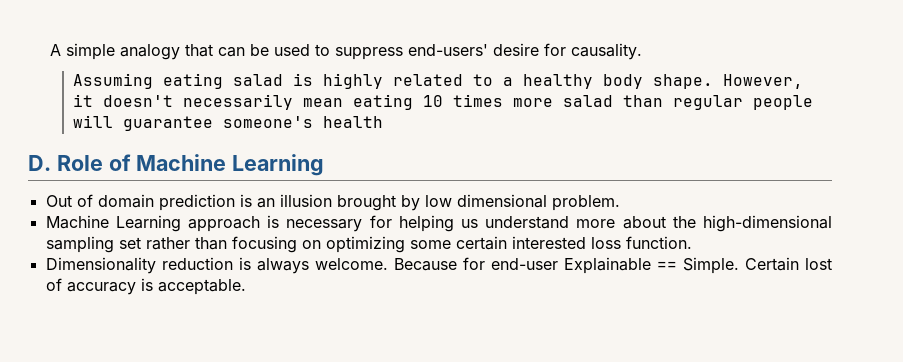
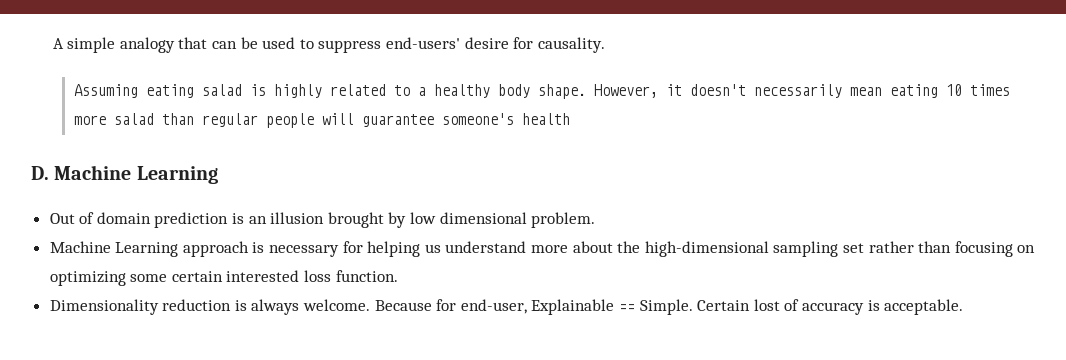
[56,154,131,171] Role of -> (49, 173) none
[490,258,558,270] end-user -> [460,299,527,314] end-user,

